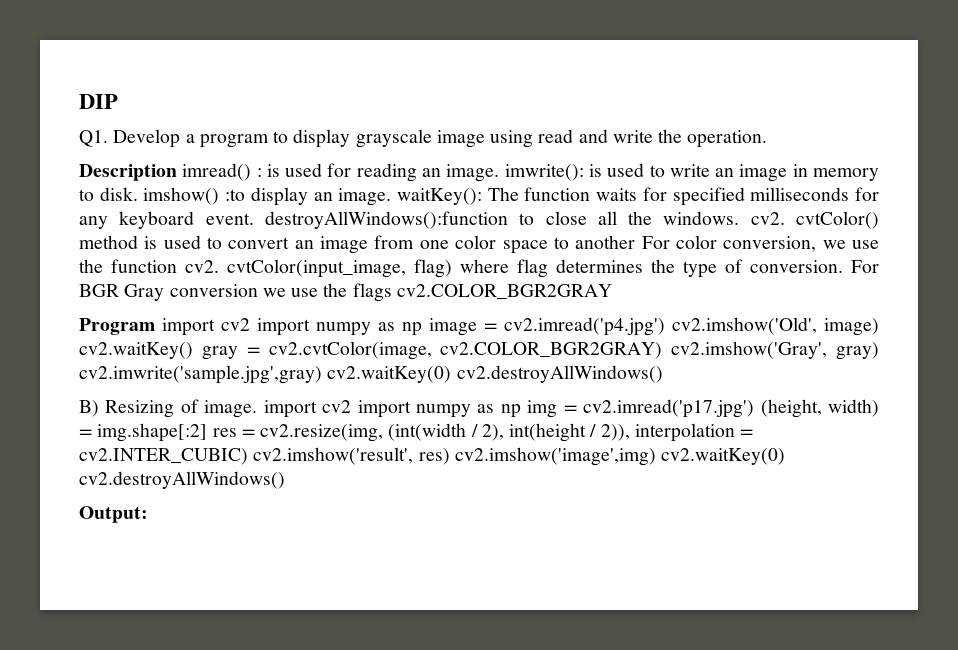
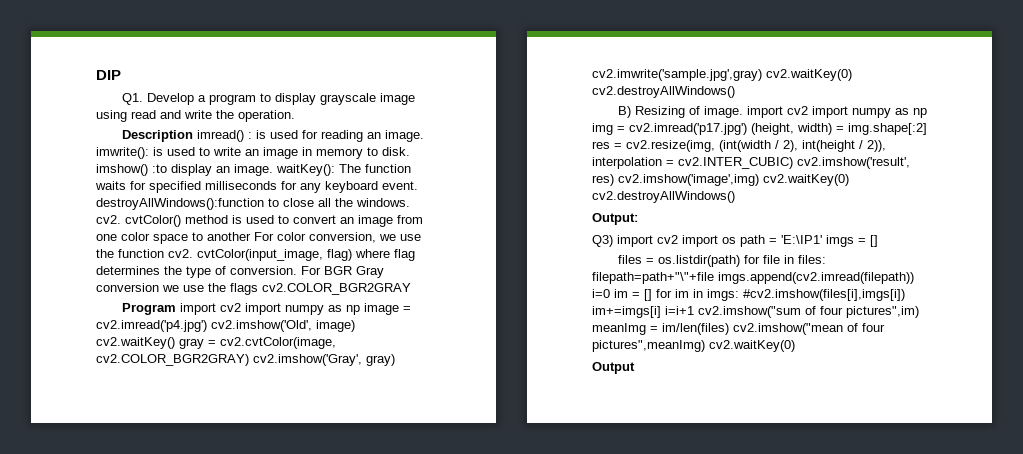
(148, 514) none -> [592,235,878,247] [617,255,826,267] [592,272,914,284] [592,289,905,301] [592,306,919,318] [592,323,885,335] [592,340,795,352] [592,362,635,374] // Q3) import cv2 import os path = 'E:\IP1' imgs = [] // files = os.listdir(path) for file in files: filepath=path+"\"+file imgs.append(cv2.imread(filepath)) i=0 im = [] for im in imgs: #cv2.imshow(files[i],imgs[i]) im+=imgs[i] i=i+1 cv2.imshow("sum of four pictures",im) meanImg = im/len(files) cv2.imshow("mean of four pictures",meanImg) cv2.waitKey(0) // Output

